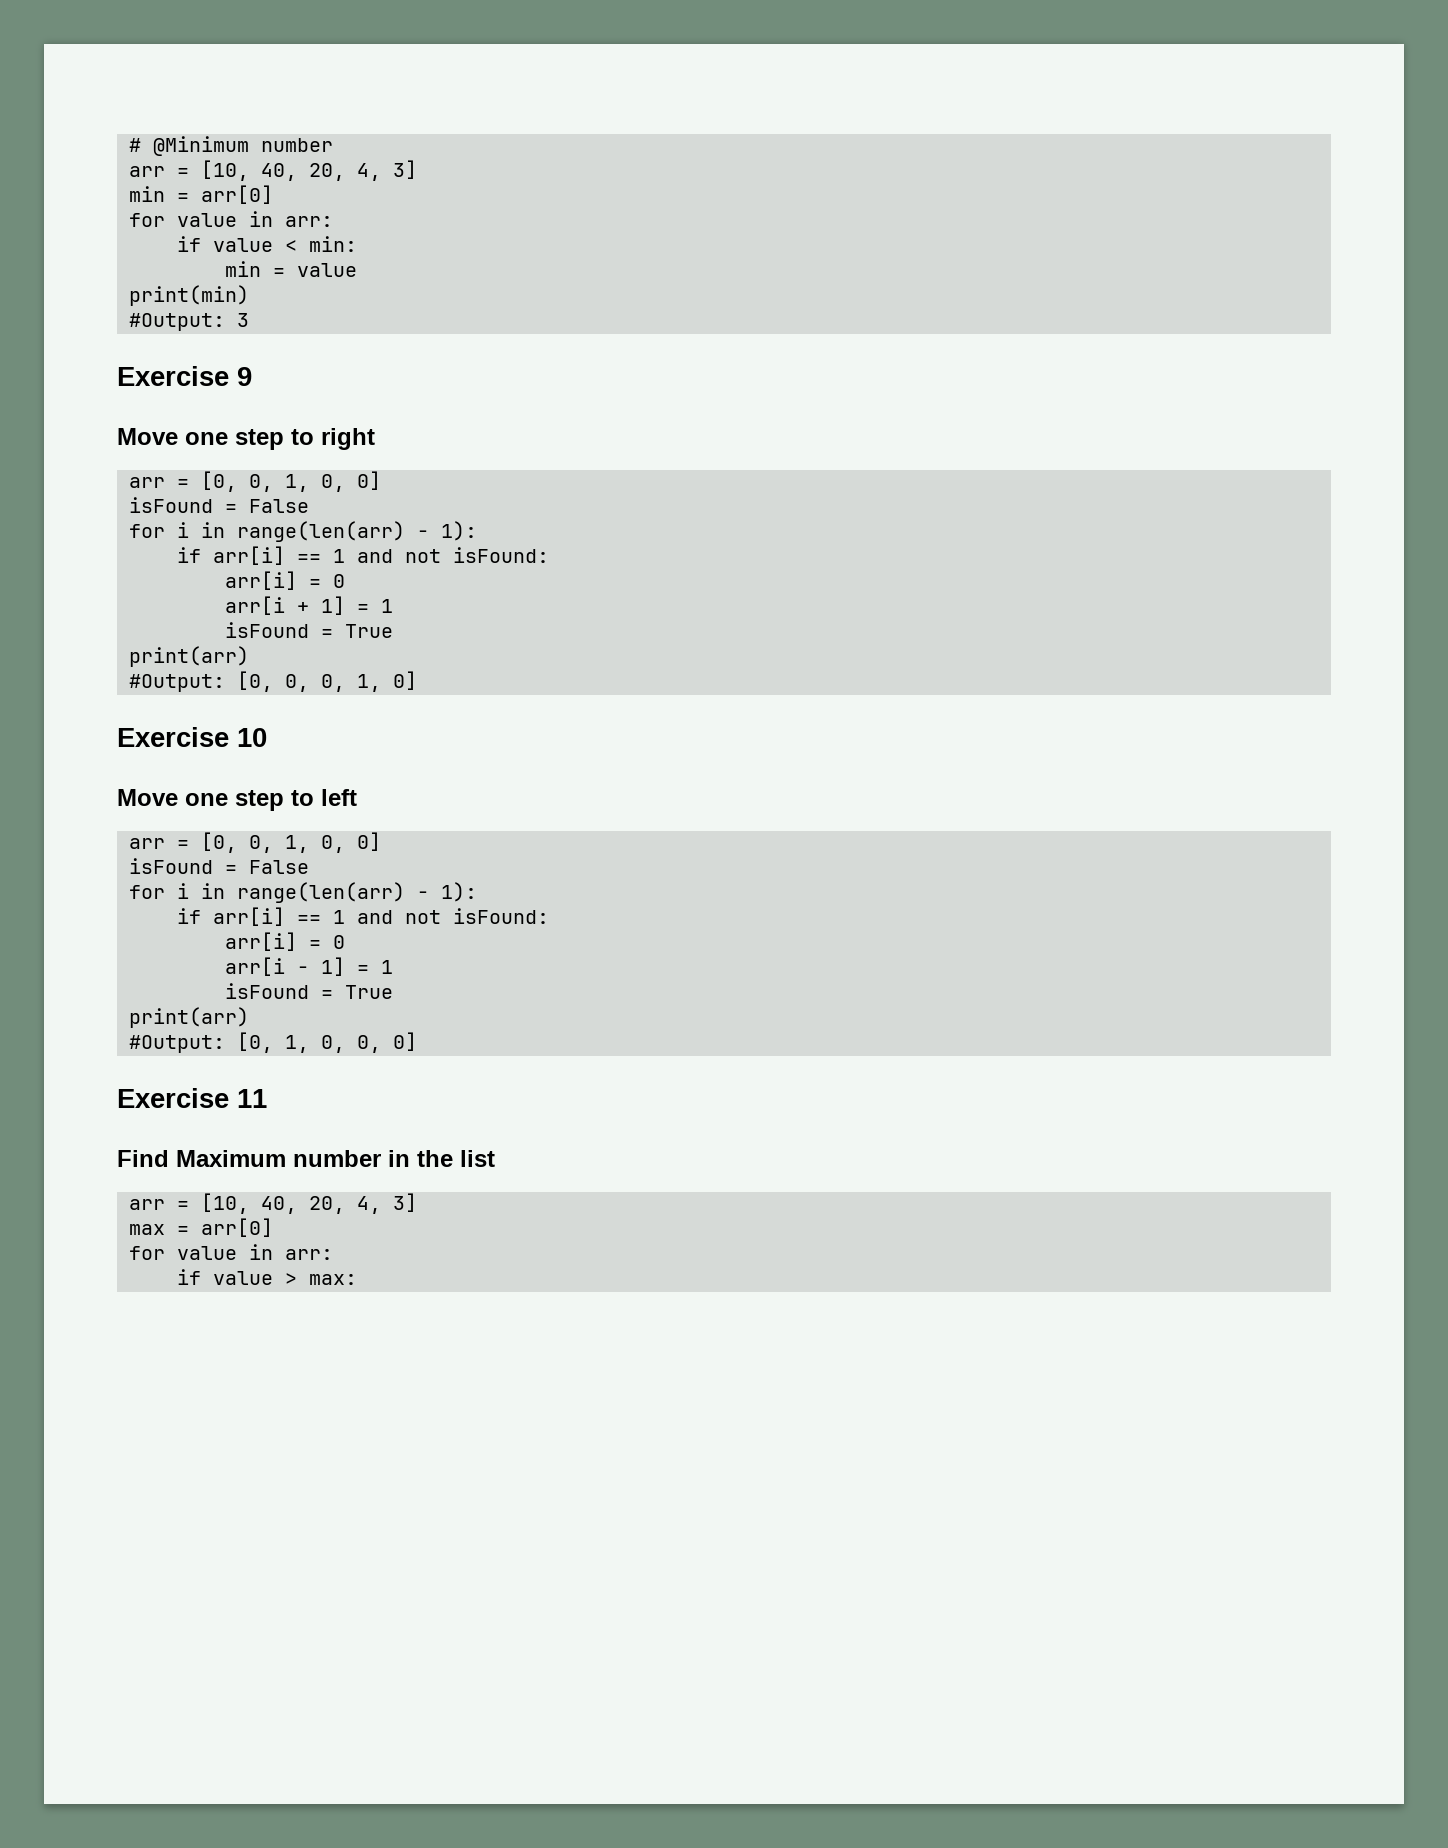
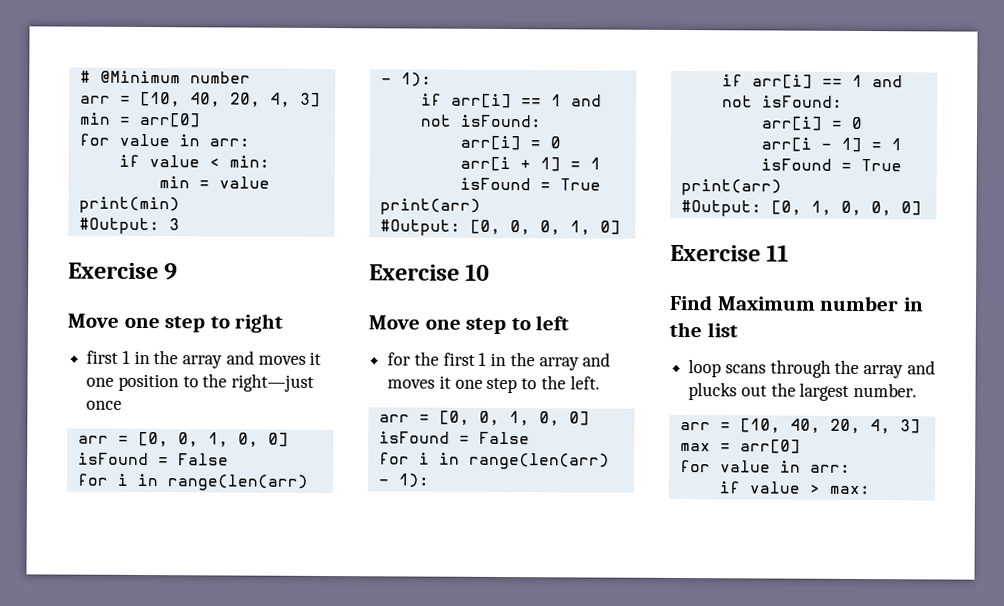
(375, 439) none -> [86,350,322,369] [86,373,315,392] [86,400,123,410] // first 1 in the array and moves it one position to the right—just once
(357, 797) none -> [387,351,611,371] [387,375,600,394] // for the first 1 in the array and moves it one step to the left.
(495, 1158) none -> [688,359,935,379] [688,382,918,401] // loop scans through the array and plucks out the largest number.

